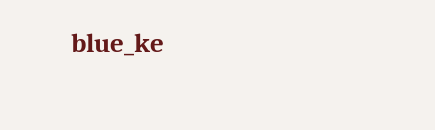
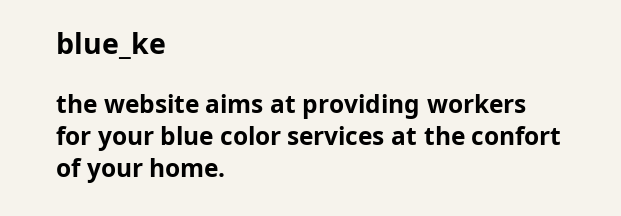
(164, 44) none -> [56,94,527,119] [56,126,562,151] [56,158,226,183] // the website aims at providing workers for your blue color services at the confort of your home.

